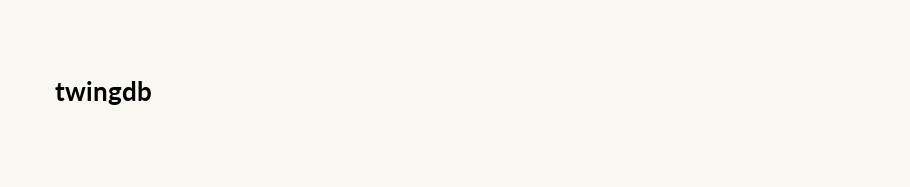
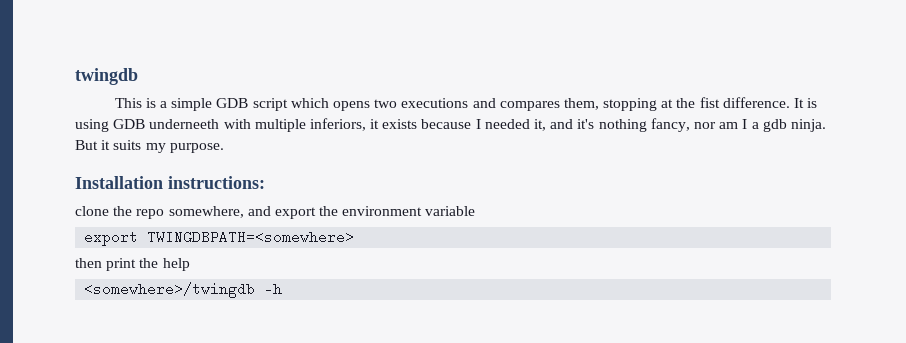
(152, 93) none -> [114,97,818,111] [75,118,826,132] [75,140,224,153] [75,176,265,189] [75,206,476,219] [84,230,355,246] [75,258,190,271] [84,282,283,298] // This is a simple GDB script which opens two executions and compares them, stopping at the fist difference. It is using GDB underneeth with multiple inferiors, it exists because I needed it, and it's nothing fancy, nor am I a gdb ninja. But it suits my purpose. // Installation instructions: // clone the repo somewhere, and export the environment variable // export TWINGDBPATH=<somewhere> // then print the help // <somewhere>/twingdb -h

